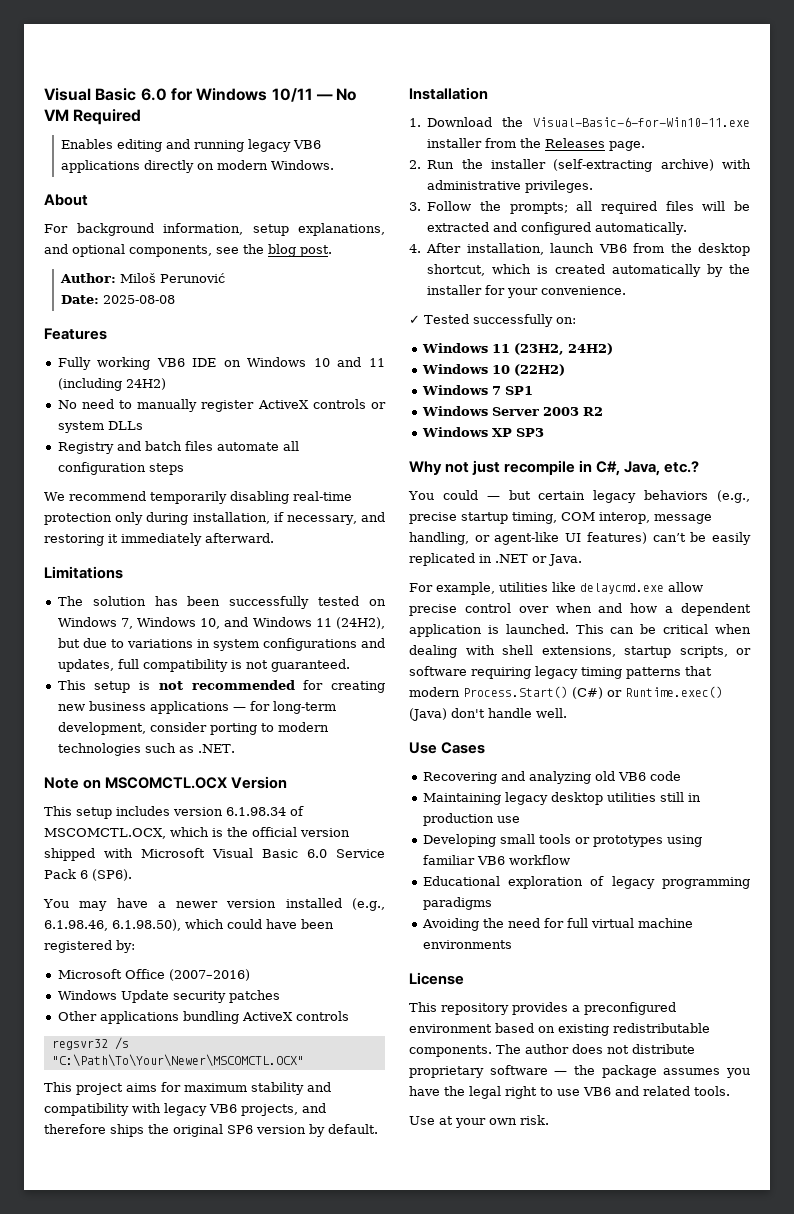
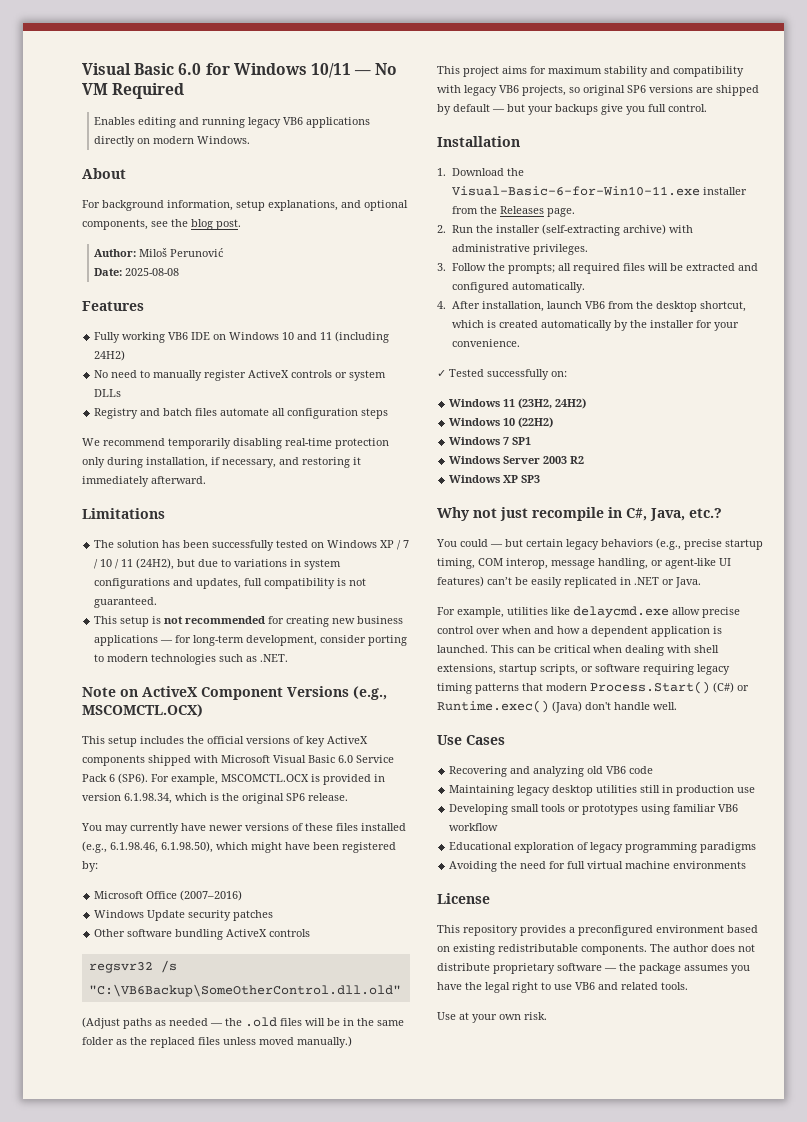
[120,617,312,629] 7, Windows 10, and Windows -> [380,540,410,550] [94,559,120,569] XP / 7 / 10 /
[105,776,288,789] [44,806,304,819] [44,827,350,839] MSCOMCTL.OCX Version // This setup includes version 6.1.98.34 of MSCOMCTL.OCX, which is the official version -> [142,686,387,700] [82,704,203,717] [82,736,368,747] [82,755,145,766] ActiveX Component Versions (e.g., MSCOMCTL.OCX) // This setup includes the official versions of key ActiveX components
[43,898,277,911] // You may have a newer version -> [151,774,385,785] [82,793,348,804] [81,823,358,834] For example, MSCOMCTL.OCX is provided in version 6.1.98.34, which is the original SP6 release. // You may currently have newer versions of these files
[227,919,262,929] could -> [251,842,282,853] might
[99,1011,179,1024] applications -> [127,929,173,937] software
[51,1054,304,1067] "C:\Path\To\Your\Newer\MSCOMCTL.OCX" -> [88,984,401,997] [82,1017,404,1029] [82,1036,352,1048] "C:\VB6Backup\SomeOtherControl.dll.old" // (Adjust paths as needed — the .old files will be in the same folder as the replaced files unless moved manually.)
[302,1103,326,1113] [44,1124,378,1137] and therefore ships the original SP6 version by default. -> [569,85,759,96] [437,104,707,115] so original SP6 versions are shipped by default — but your backups give you full control.

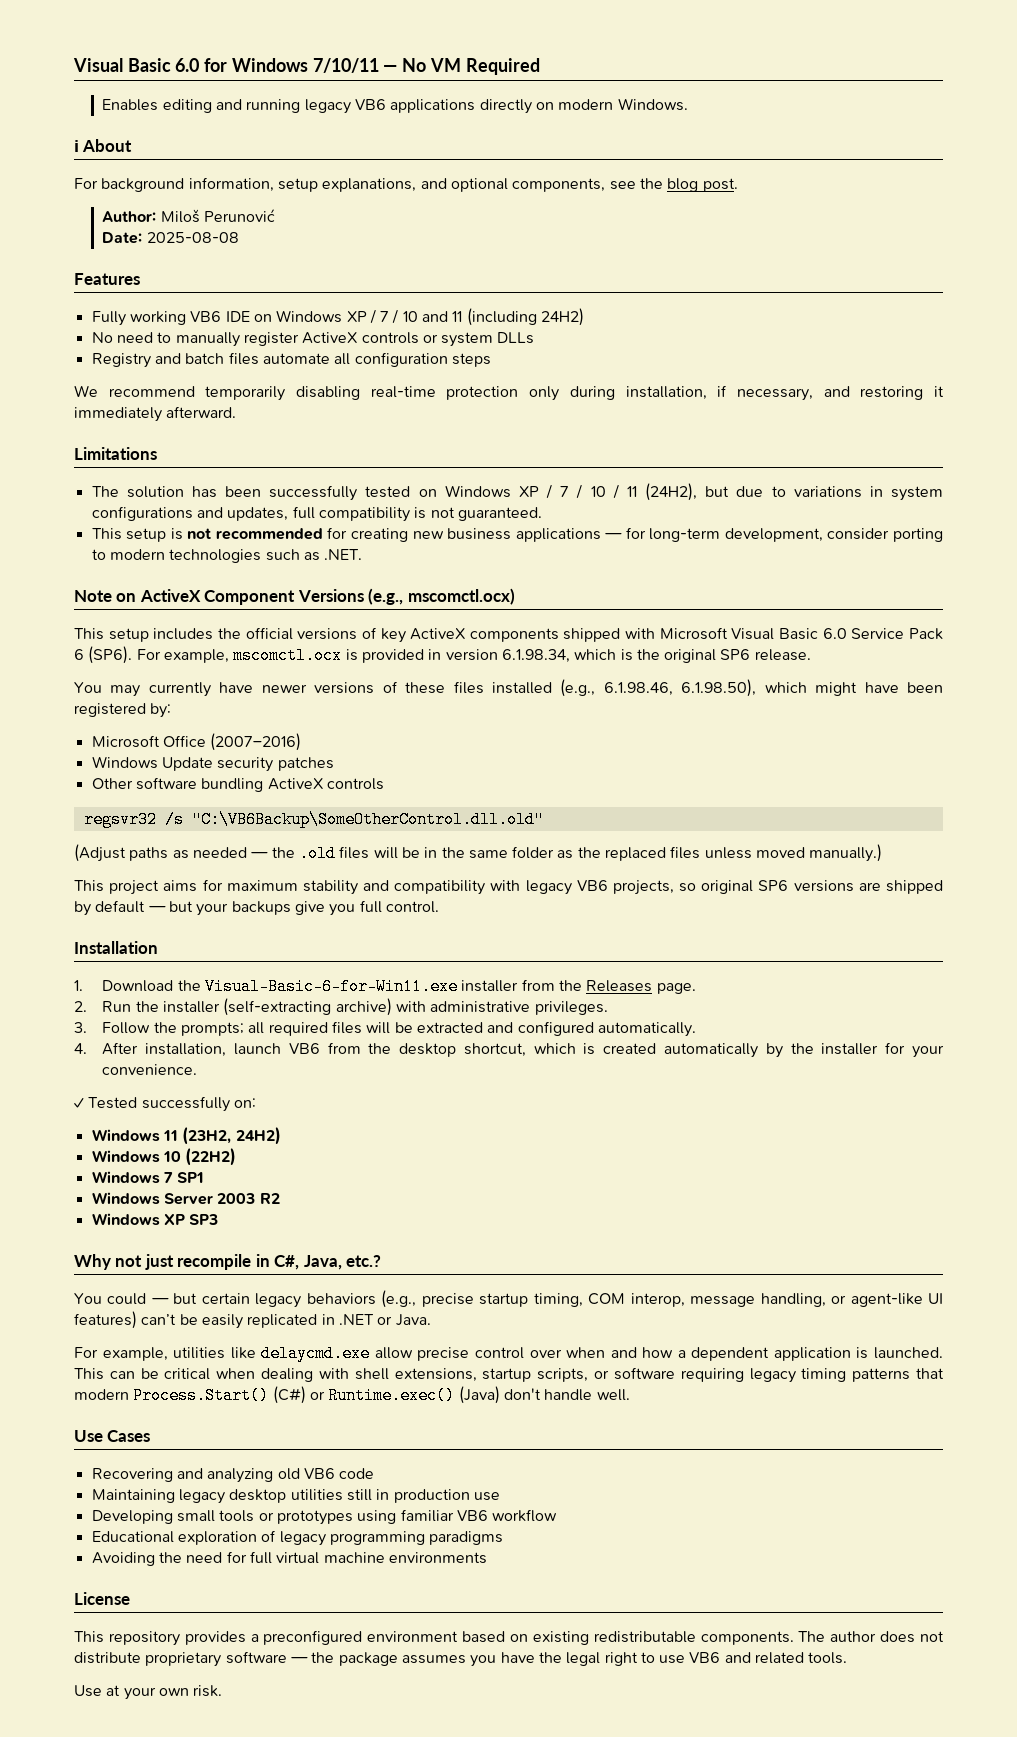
[310,63,351,78] 10/11 -> [312,58,379,73] 7/10/11
(251, 140) none -> [74,140,79,152] ℹ
(280, 336) none -> [346,309,399,324] XP / 7 /
[82,704,203,717] MSCOMCTL.OCX) -> [407,588,515,605] mscomctl.ocx)
[221,774,309,782] MSCOMCTL.OCX -> [233,647,343,664] mscomctl.ocx
[451,186,700,196] Visual-Basic-6-for-Win10-11.exe -> [205,978,459,995] Visual-Basic-6-for-Win11.exe

